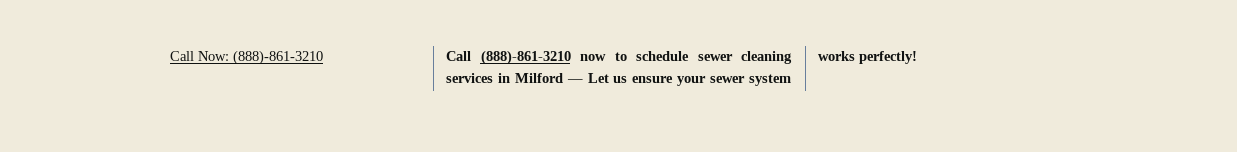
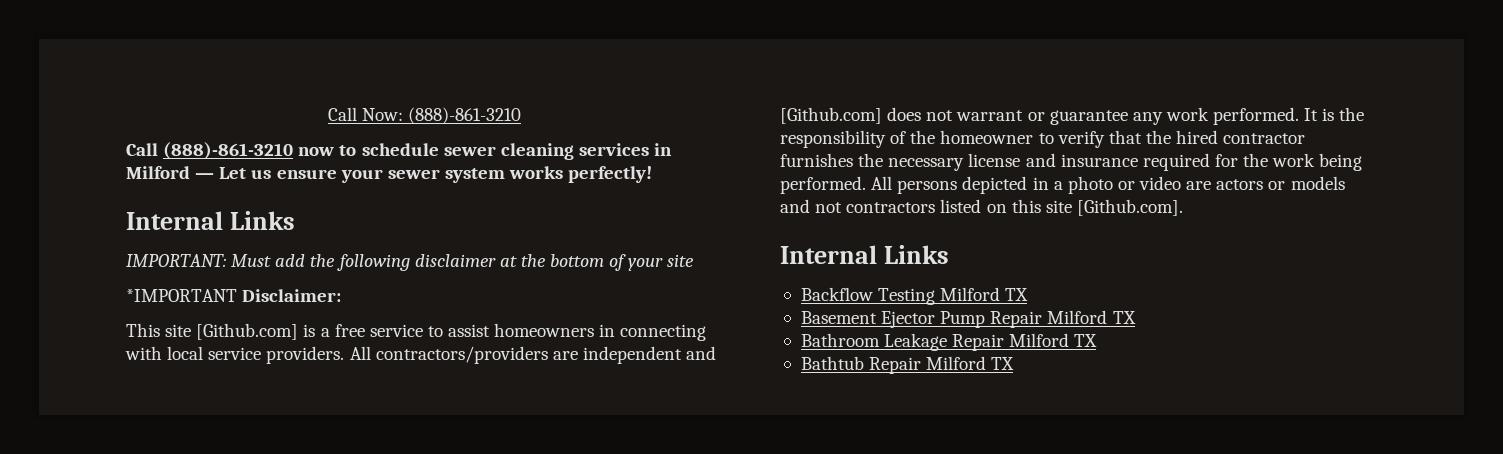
(917, 57) none -> [126,211,295,230] [126,254,695,271] [126,289,342,302] [126,323,707,341] [125,346,717,364] [780,107,1365,125] [780,130,1306,148] [780,153,1363,171] [780,176,1345,194] [780,199,1183,216] [780,245,949,264] [800,287,1029,305] [800,310,1136,328] [800,333,1098,351] [800,356,1015,374] // Internal Links // IMPORTANT: Must add the following disclaimer at the bottom of your site // *IMPORTANT Disclaimer: // This site [Github.com] is a free service to assist homeowners in connecting with local service providers. All contractors/providers are independent and [Github.com] does not warrant or guarantee any work performed. It is the responsibility of the homeowner to verify that the hired contractor furnishes the necessary license and insurance required for the work being performed. All persons depicted in a photo or video are actors or models and not contractors listed on this site [Github.com]. // Internal Links // Backflow Testing Milford TX // Basement Ejector Pump Repair Milford TX // Bathroom Leakage Repair Milford TX // Bathtub Repair Milford TX

